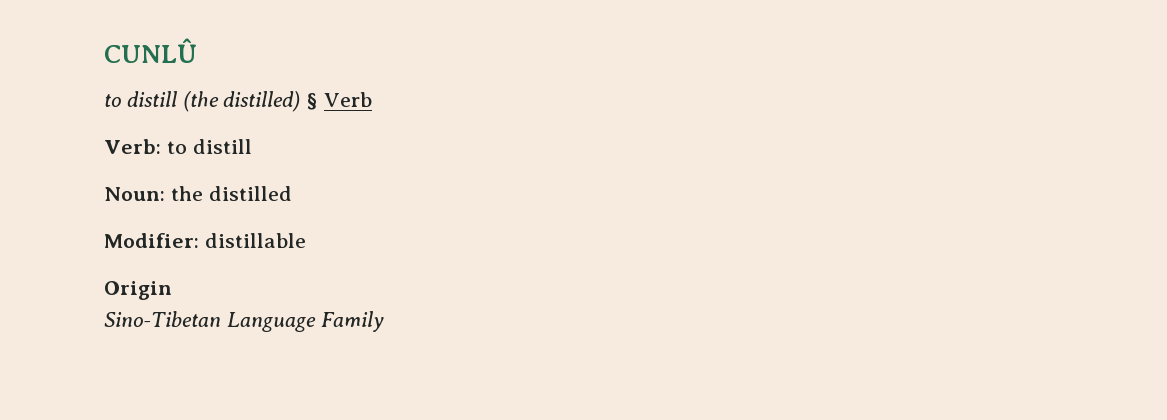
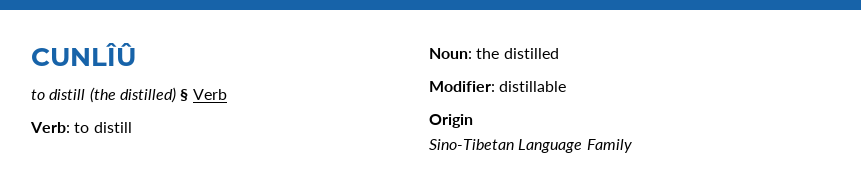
[104,38,197,63] CUNLÛ -> [31,43,136,66] CUNLÎÛ

